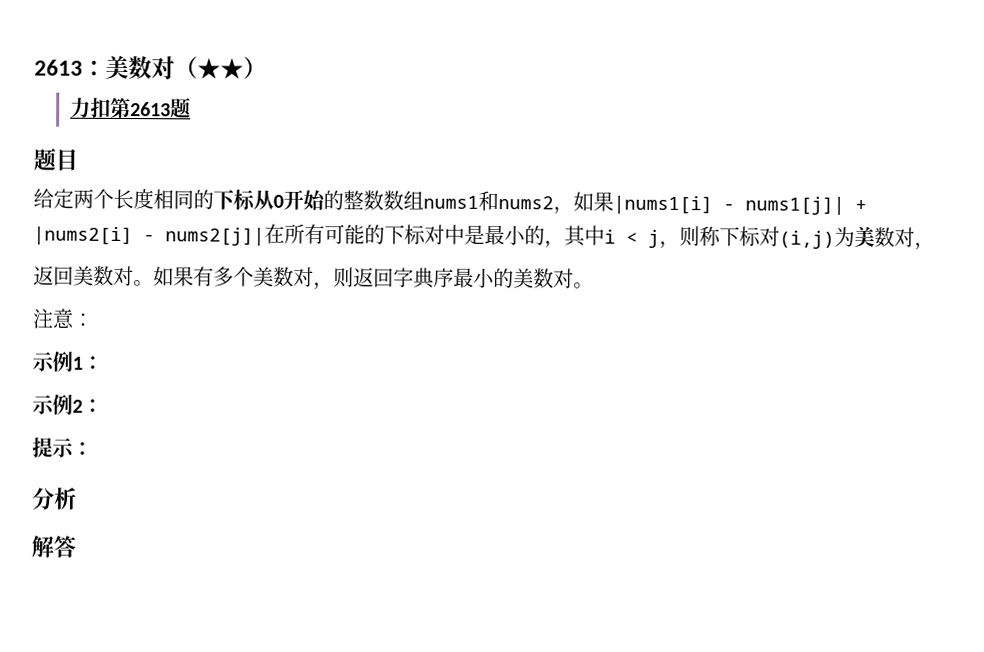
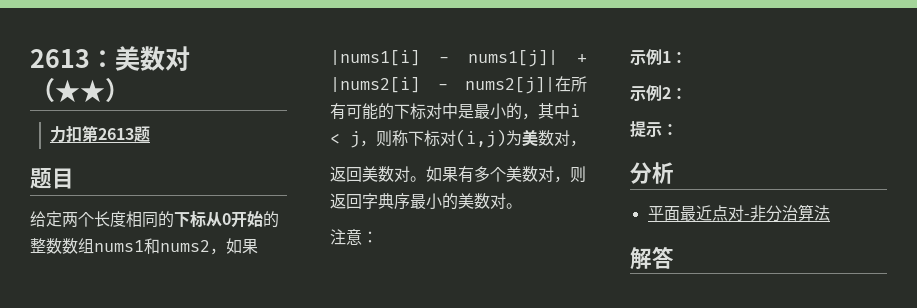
(77, 498) none -> [647,204,830,222] // 平面最近点对-非分治算法

